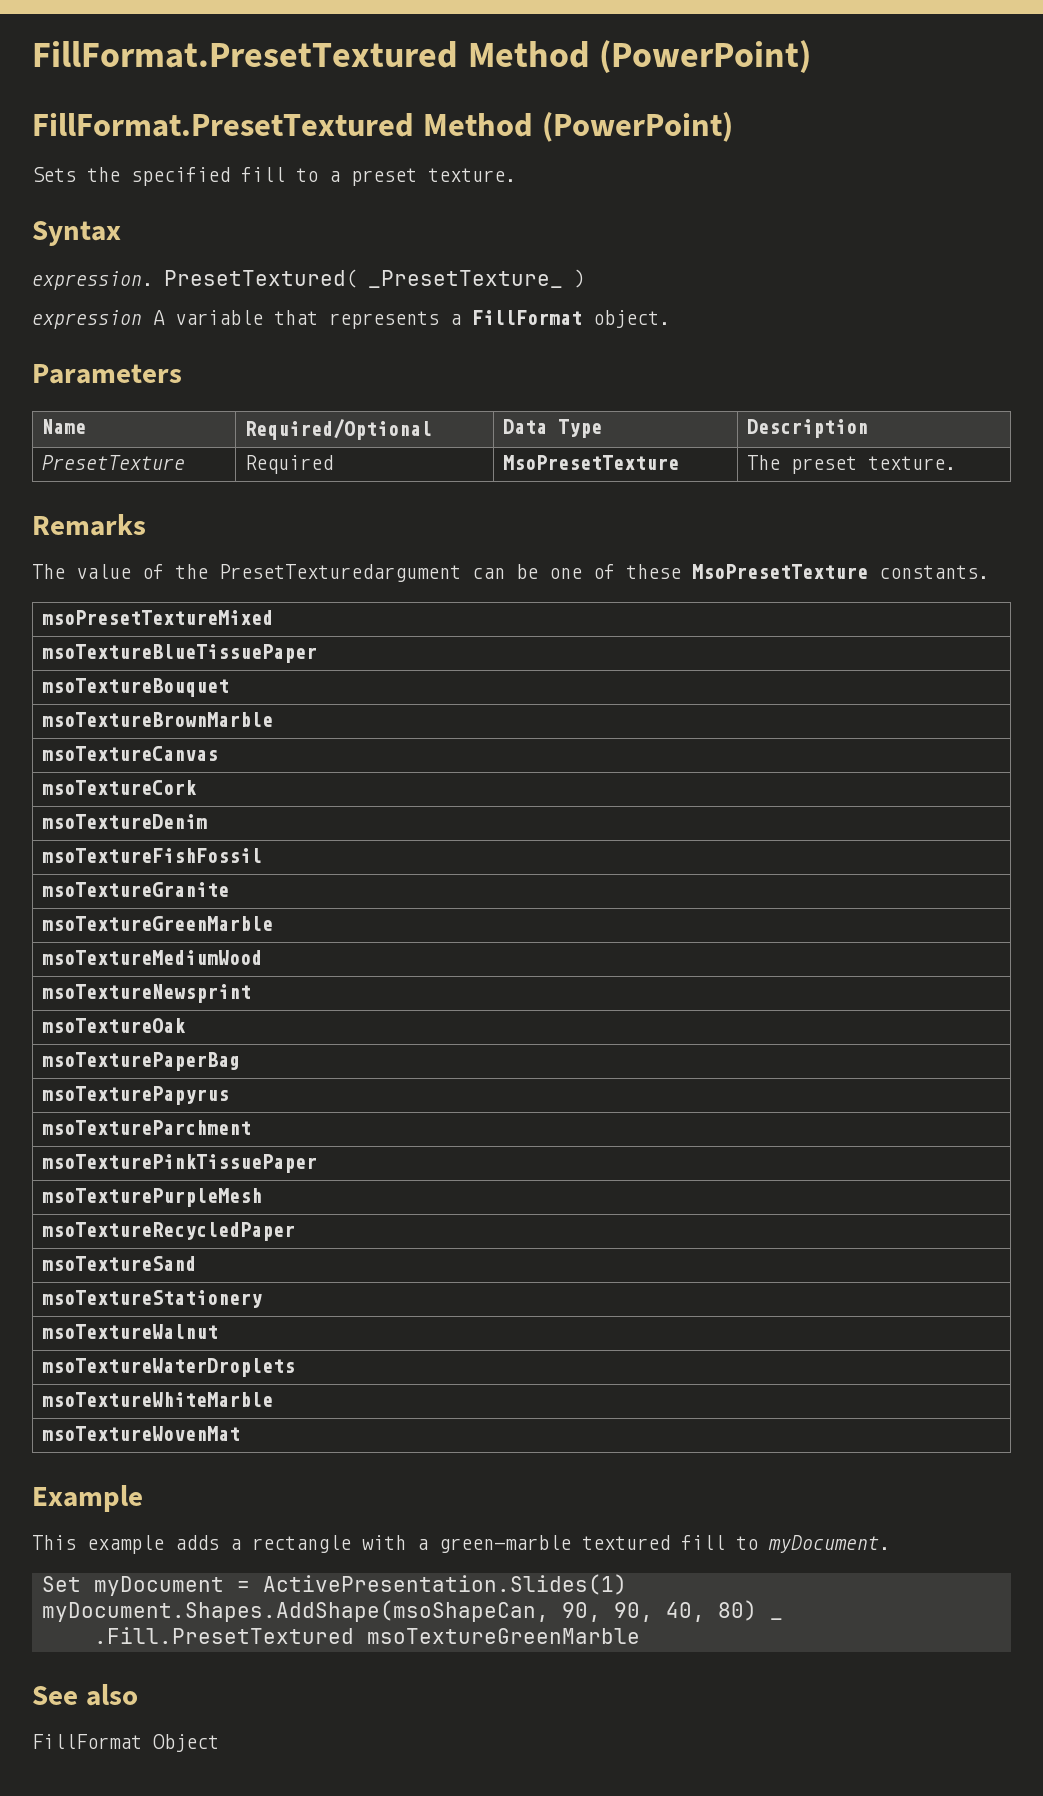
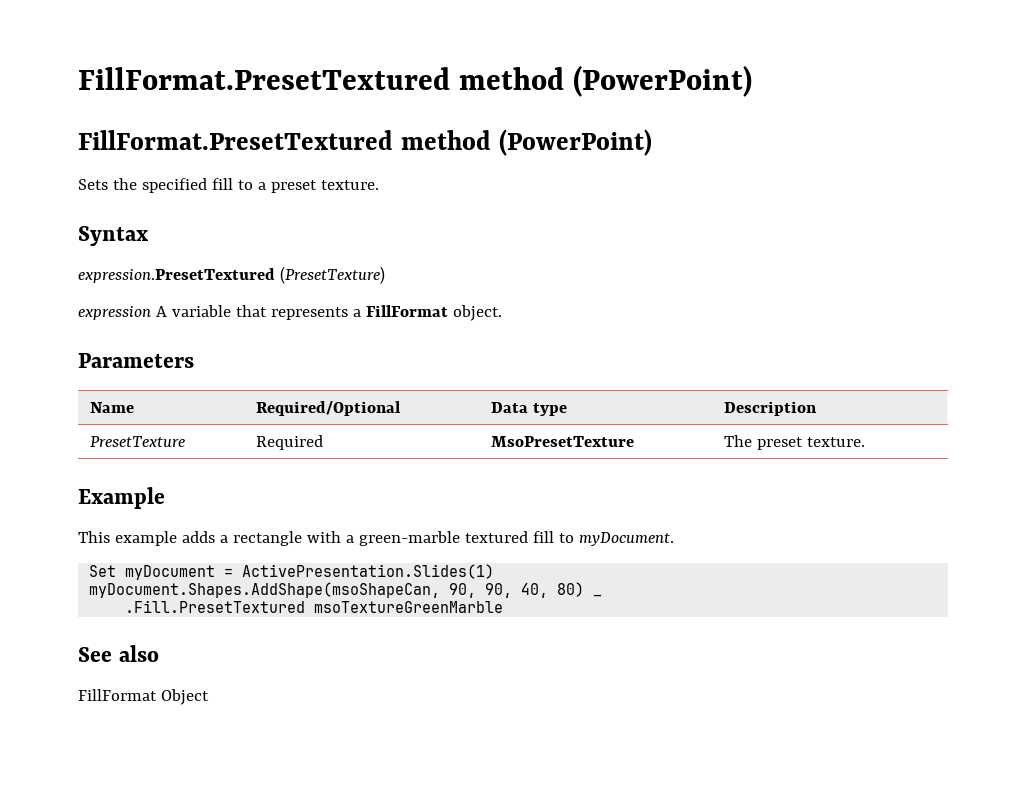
[32,41,590,68] FillFormat.PresetTextured Method -> [78,67,565,90] FillFormat.PresetTextured method
[422,113,533,137] Method -> [400,130,491,150] method
[32,269,585,290] expression. PresetTextured( _PresetTexture_ ) -> [78,266,385,284] expression.PresetTextured (PresetTexture)
[558,419,603,438] Type -> [533,403,568,416] type
[32,514,146,536] [32,564,989,582] [42,610,274,625] [42,644,318,663] [42,678,230,697] [42,712,274,727] [42,746,219,761] [42,780,198,795] [42,814,208,829] [42,848,263,863] [42,882,230,897] [42,916,274,931] [42,950,263,965] [42,984,252,1003] [42,1018,187,1033] [42,1052,241,1071] [42,1086,230,1105] [42,1120,252,1135] [42,1154,318,1173] [42,1188,263,1207] [42,1222,296,1241] [42,1256,197,1271] [42,1290,263,1308] [42,1324,219,1339] [42,1358,296,1377] [42,1392,274,1407] [42,1426,241,1441] // Remarks // The value of the PresetTexturedargument can be one of these MsoPresetTexture constants. // msoPresetTextureMixed // msoTextureBlueTissuePaper // msoTextureBouquet // msoTextureBrownMarble // msoTextureCanvas // msoTextureCork // msoTextureDenim // msoTextureFishFossil // msoTextureGranite // msoTextureGreenMarble // msoTextureMediumWood // msoTextureNewsprint // msoTextureOak // msoTexturePaperBag // msoTexturePapyrus // msoTextureParchment // msoTexturePinkTissuePaper // msoTexturePurpleMesh // msoTextureRecycledPaper // msoTextureSand // msoTextureStationery // msoTextureWalnut // msoTextureWaterDroplets // msoTextureWhiteMarble // msoTextureWovenMat -> (866, 442) none

